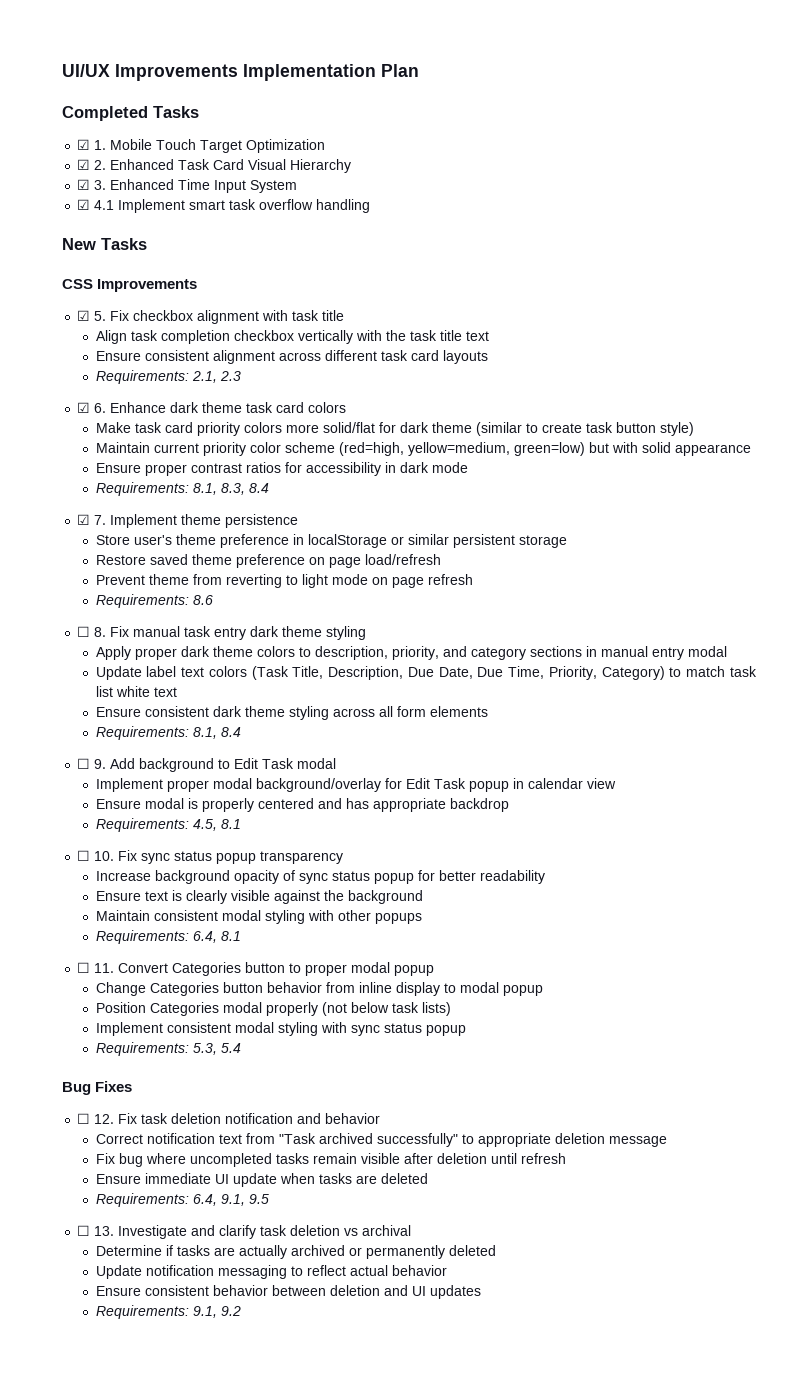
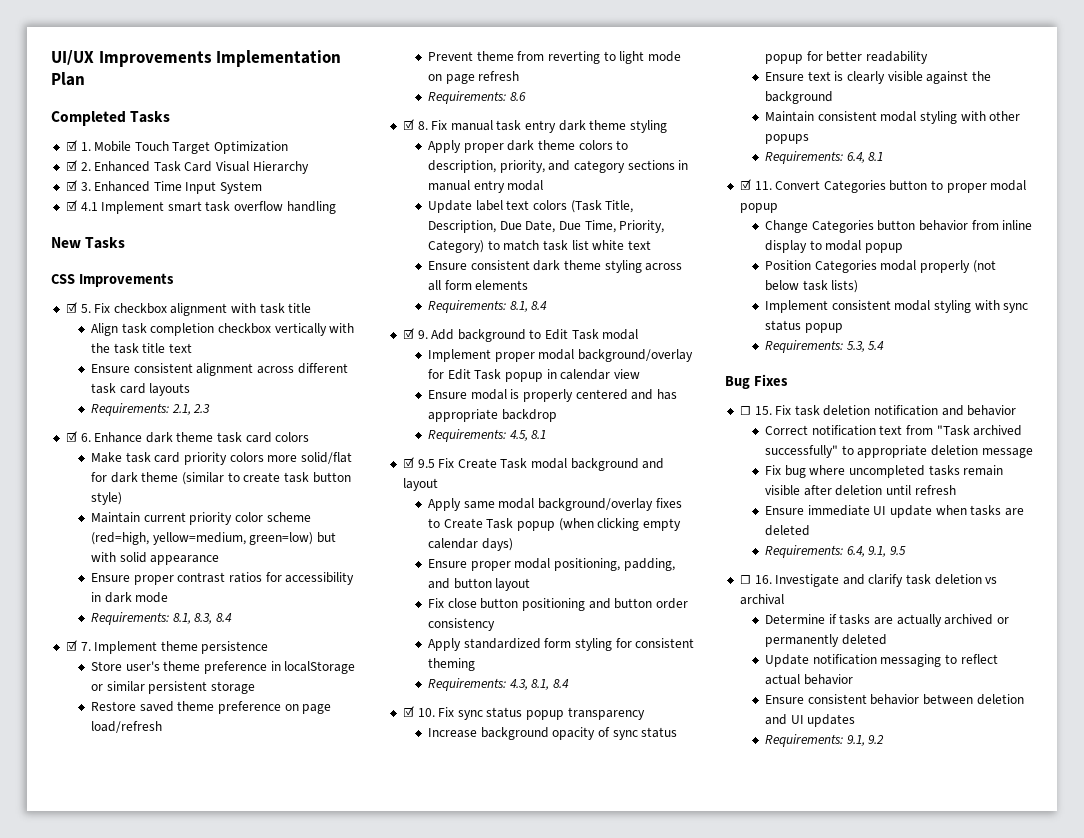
[77,626,91,637] ☐ -> [402,119,414,130] ☑
[77,758,91,769] ☐ -> [402,328,414,339] ☑
[77,850,91,861] ☐ -> [402,457,665,471] [402,478,438,491] [428,498,682,511] [428,518,681,531] [428,538,513,551] [428,558,675,571] [428,578,531,591] [428,598,688,611] [428,618,496,631] [428,638,695,651] [428,658,476,671] [428,678,569,691] [402,706,414,717] ☑ 9.5 Fix Create Task modal background and layout // Apply same modal background/overlay fixes to Create Task popup (when clicking empty calendar days) // Ensure proper modal positioning, padding, and button layout // Fix close button positioning and button order consistency // Apply standardized form styling for consistent theming // Requirements: 4.3, 8.1, 8.4 // ☑
[77,962,91,973] ☐ -> [739,179,751,190] ☑
[94,1114,115,1124] 12. -> [754,406,772,415] 15.
[94,1226,115,1236] 13. -> [754,575,772,584] 16.

